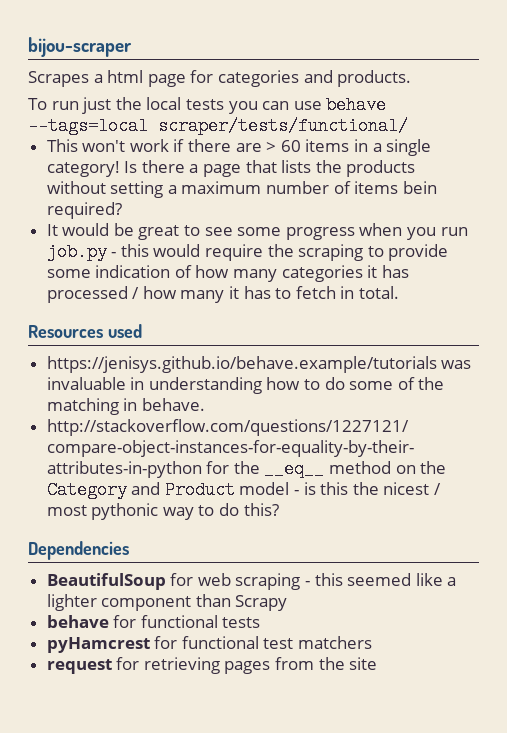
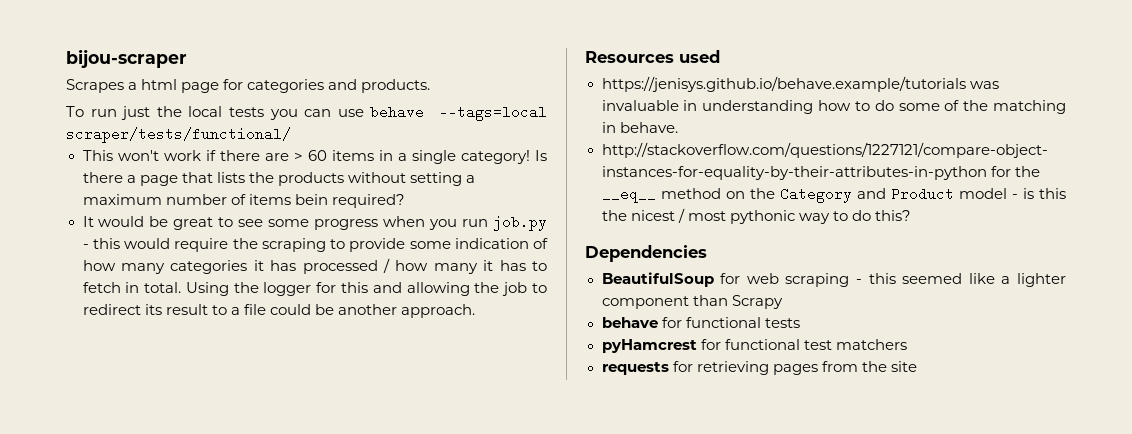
(400, 292) none -> [185,282,548,296] [82,304,475,318] Using the logger for this and allowing the job to redirect its result to a file could be another approach.
[46,659,112,674] request -> [601,362,669,375] requests

